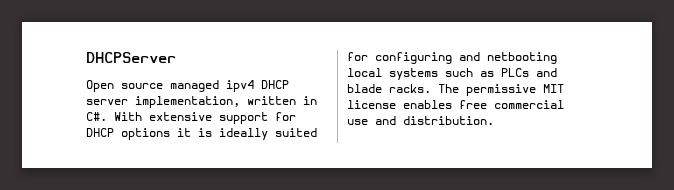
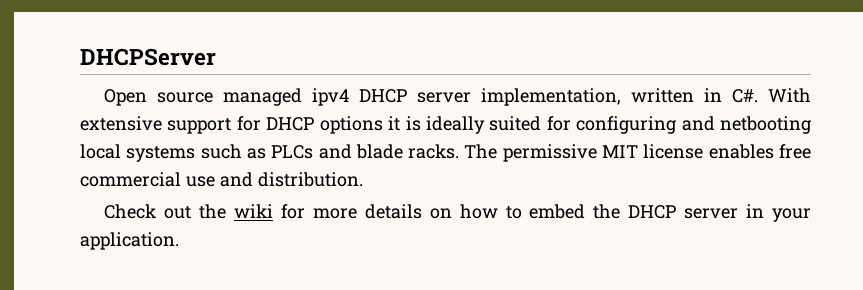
(494, 120) none -> [104,204,811,222] [80,232,179,250] // Check out the wiki for more details on how to embed the DHCP server in your application.

